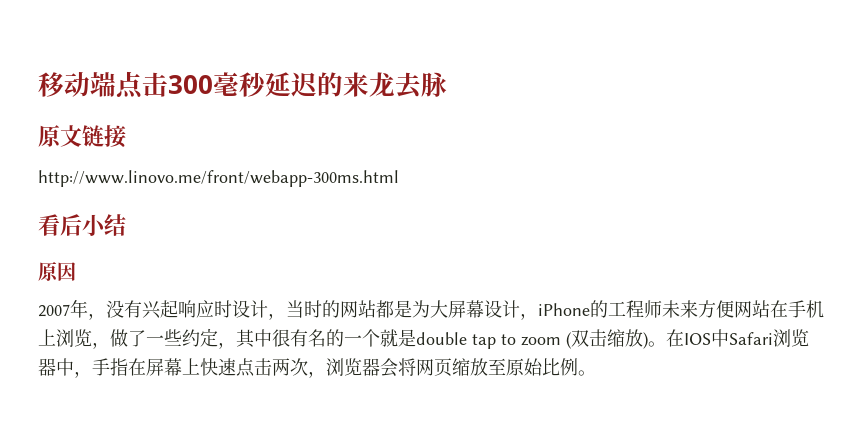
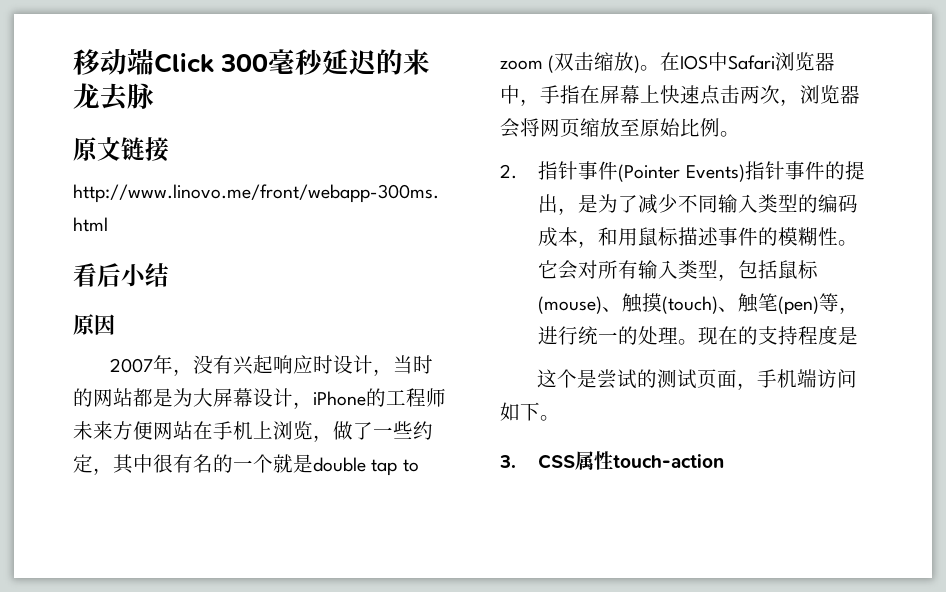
[116,71,168,99] 点击 -> [154,53,214,73] Click
(596, 373) none -> [500,161,865,182] [538,194,859,215] [538,227,859,248] [538,260,820,281] [538,293,860,315] [538,326,859,345] [536,369,857,390] [500,402,560,421] [499,451,725,470] // 2.指针事件(Pointer Events)指针事件的提出，是为了减少不同输入类型的编码成本，和用鼠标描述事件的模糊性。它会对所有输入类型，包括鼠标(mouse)、触摸(touch)、触笔(pen)等，进行统一的处理。现在的支持程度是 // 这个是尝试的测试页面，手机端访问如下。 // 3. CSS属性touch-action

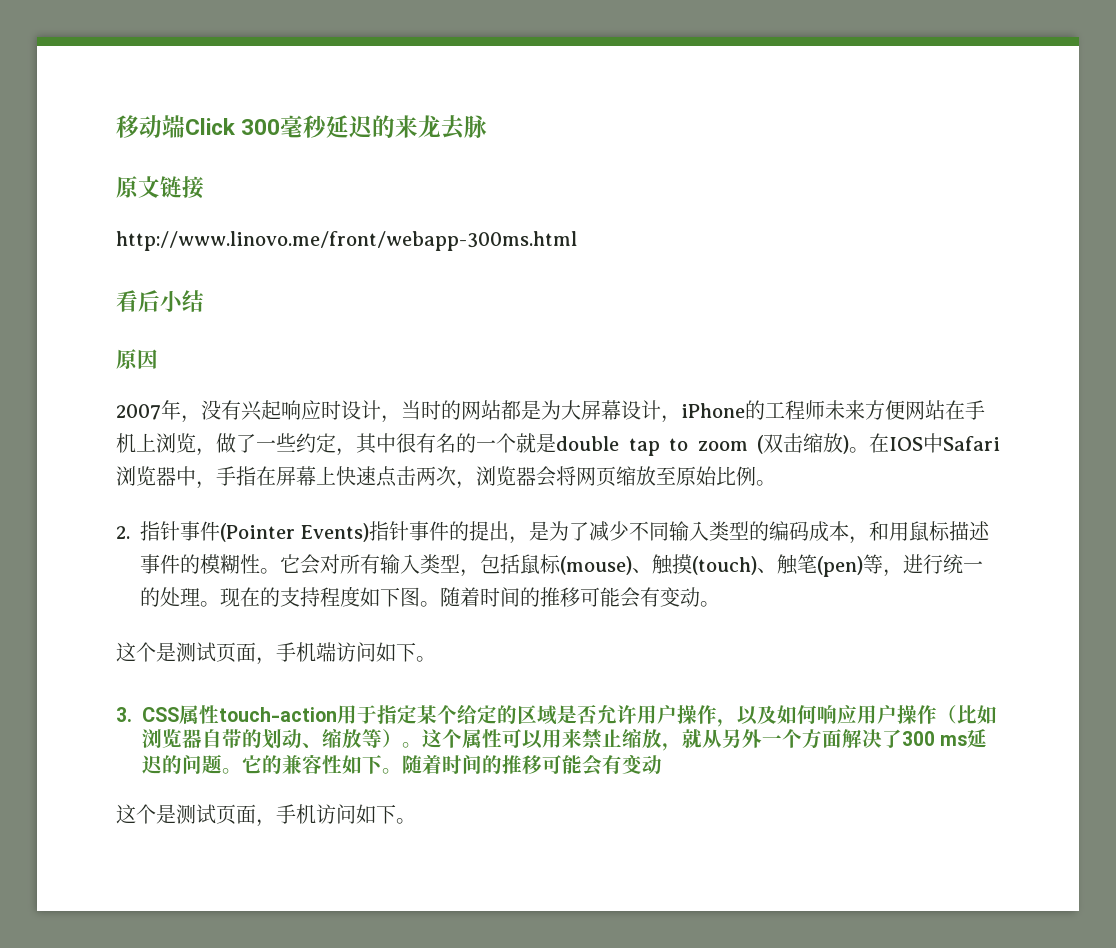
[838,326,859,345] [536,369,657,389] 是 // 这个是尝试的 -> [360,587,720,608] [116,642,176,662] 如下图。随着时间的推移可能会有变动。 // 这个是
(725, 461) none -> [337,704,997,727] [142,729,988,751] [142,754,662,776] [116,804,416,827] 用于指定某个给定的区域是否允许用户操作，以及如何响应用户操作（比如浏览器自带的划动、缩放等）。这个属性可以用来禁止缩放，就从另外一个方面解决了300 ms延迟的问题。它的兼容性如下。随着时间的推移可能会有变动 // 这个是测试页面，手机访问如下。

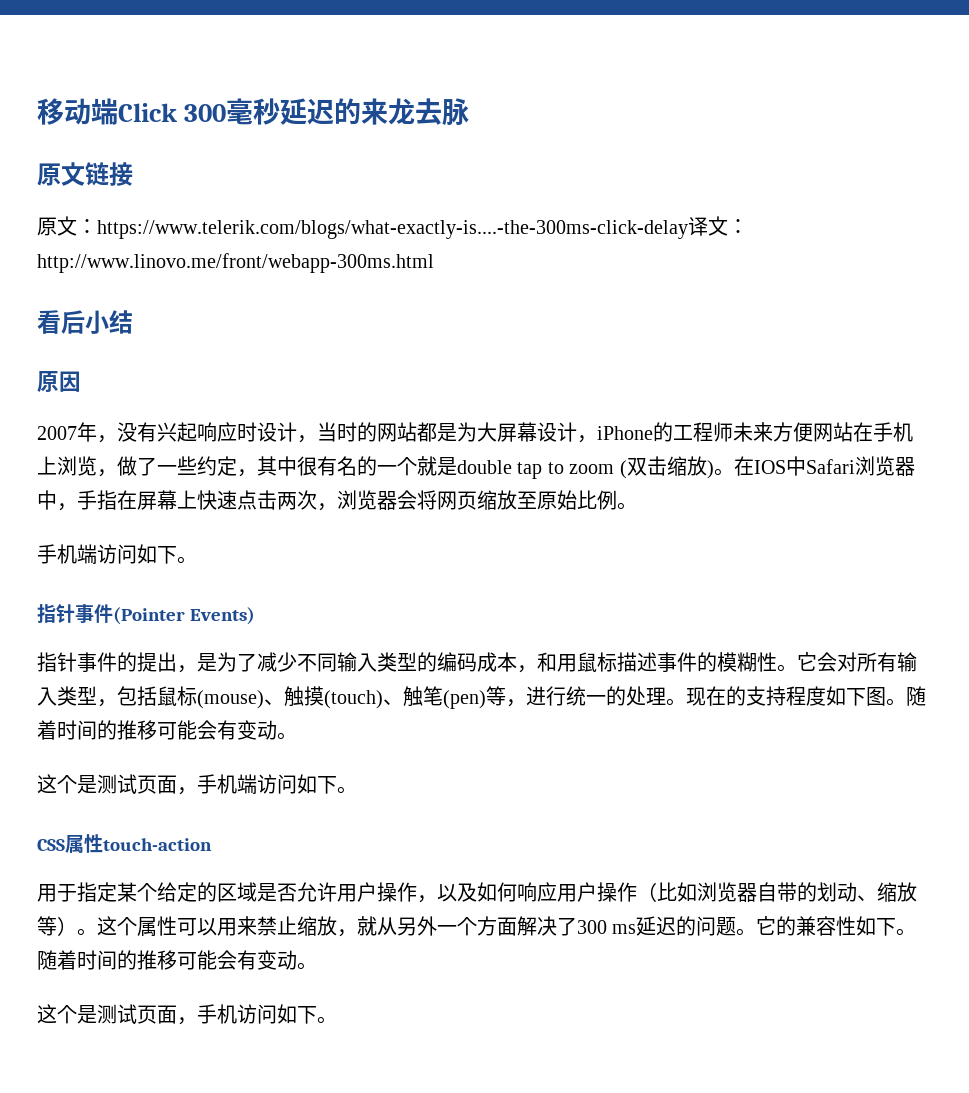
(204, 187) none -> [37,216,748,239] 原文：https://www.telerik.com/blogs/what-exactly-is....-the-300ms-click-delay译文：
[116,526,130,539] 2. -> [37,544,197,564] 手机端访问如下。 //
(370, 532) none -> (256, 616) //
[116,707,132,722] 3. -> (357, 790) none
(337, 714) none -> (212, 844) //
(662, 764) none -> [297,962,317,970] 。

